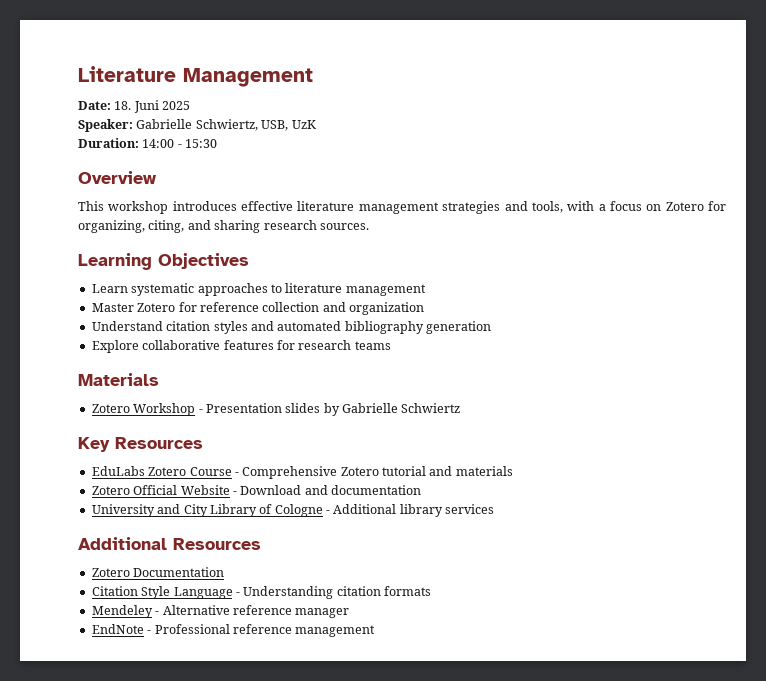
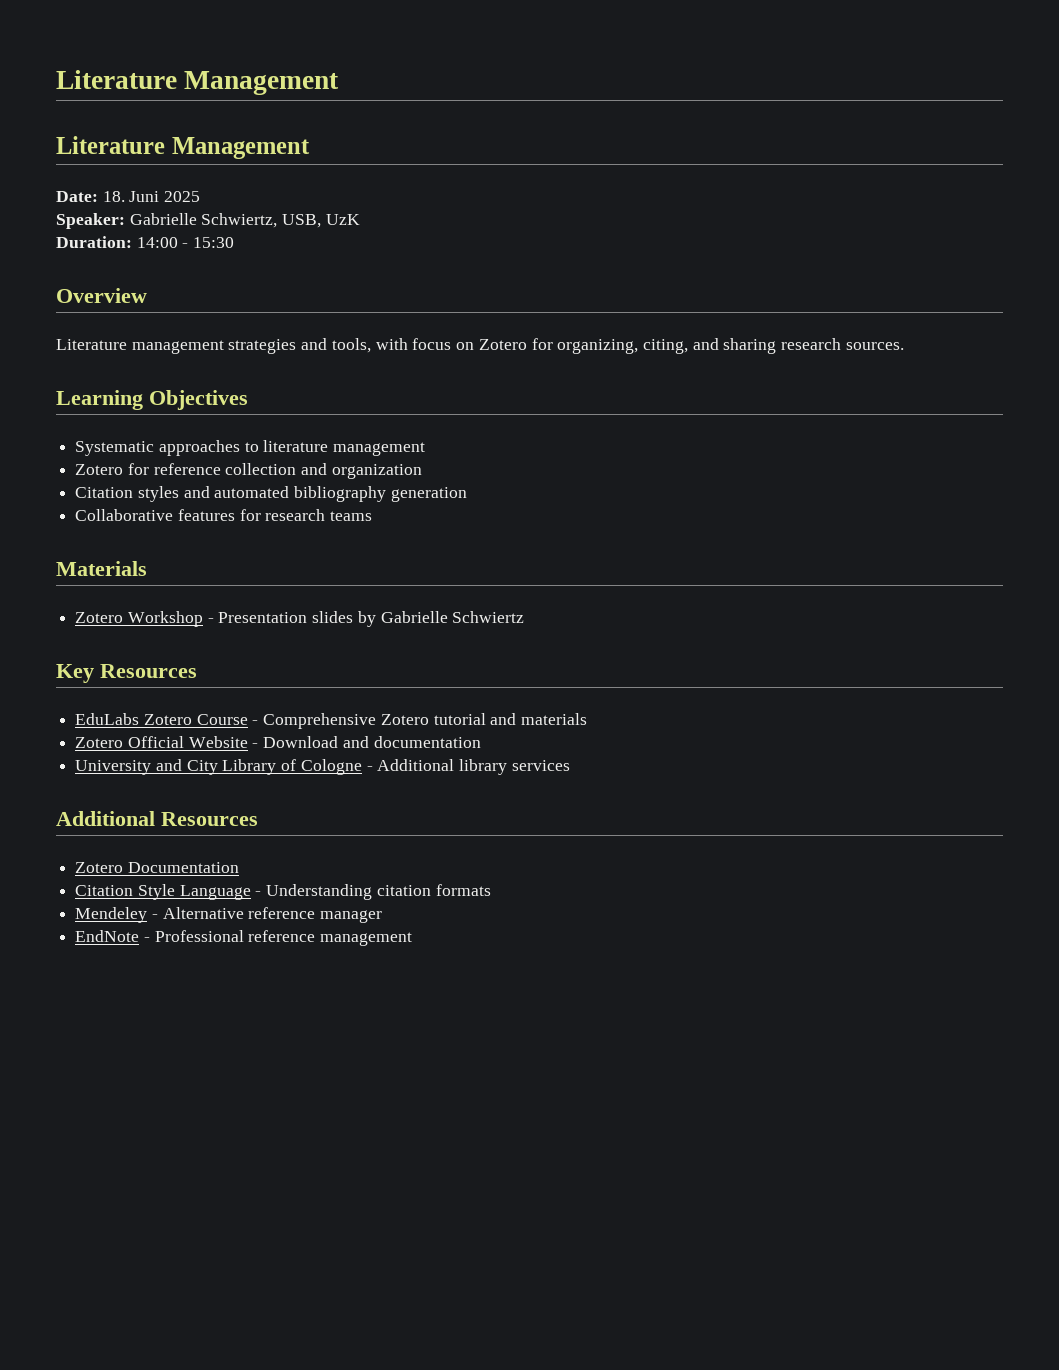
[78,66,313,87] Literature Management -> [56,70,340,95] [56,136,310,159] Literature Management // Literature Management
[78,201,355,214] This workshop introduces effective literature -> [56,339,127,350] Literature
[598,204,606,211] a -> (408, 344) none
[91,283,195,296] Learn systematic -> [75,441,155,456] Systematic
[91,303,134,312] Master -> (426, 449) none
[91,321,211,331] Understand citation -> [75,487,134,498] Citation
[91,340,221,353] Explore collaborative -> [75,509,174,521] Collaborative

